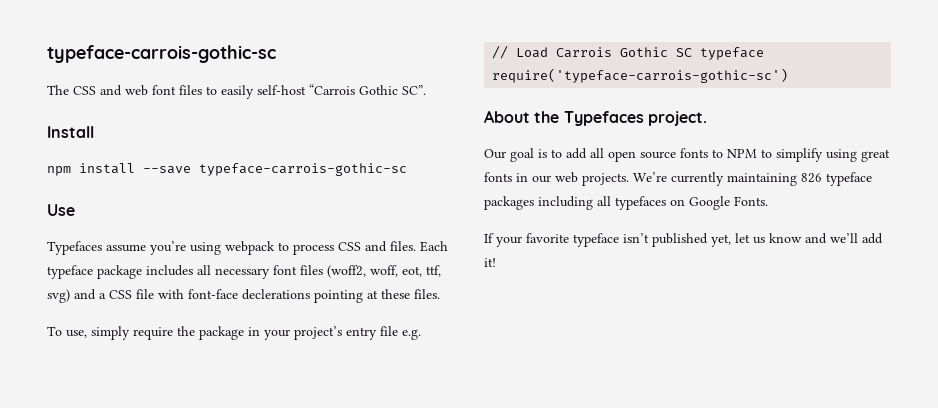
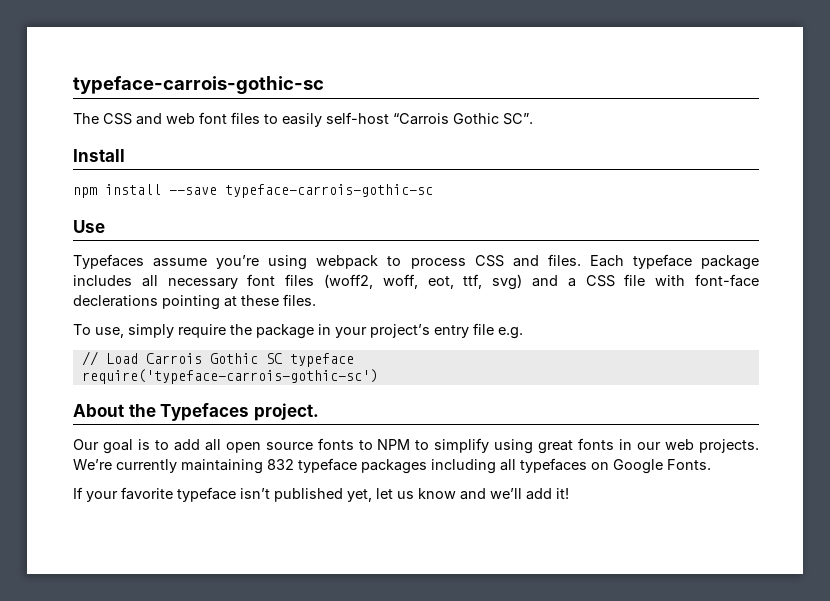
[801,173,822,183] 826 -> [267,459,294,470] 832

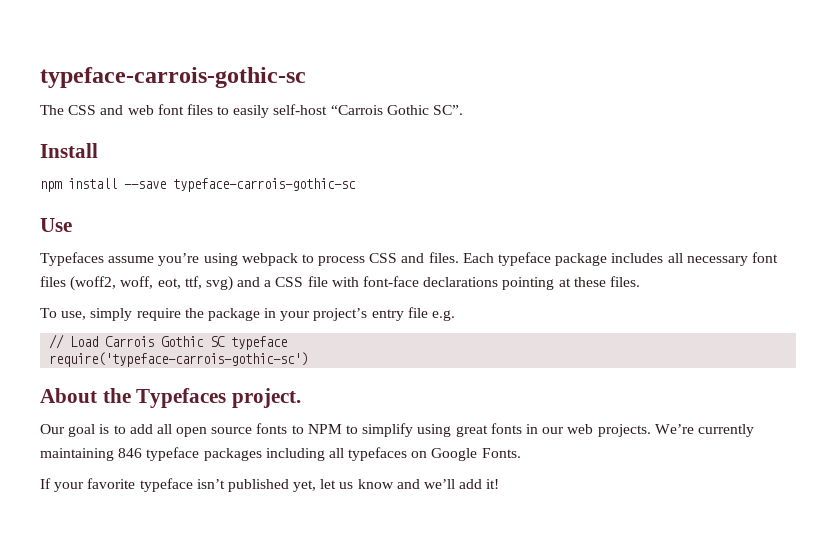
[73,295,158,307] declerations -> [423,277,499,287] declarations
[267,459,294,470] 832 -> [118,448,143,458] 846

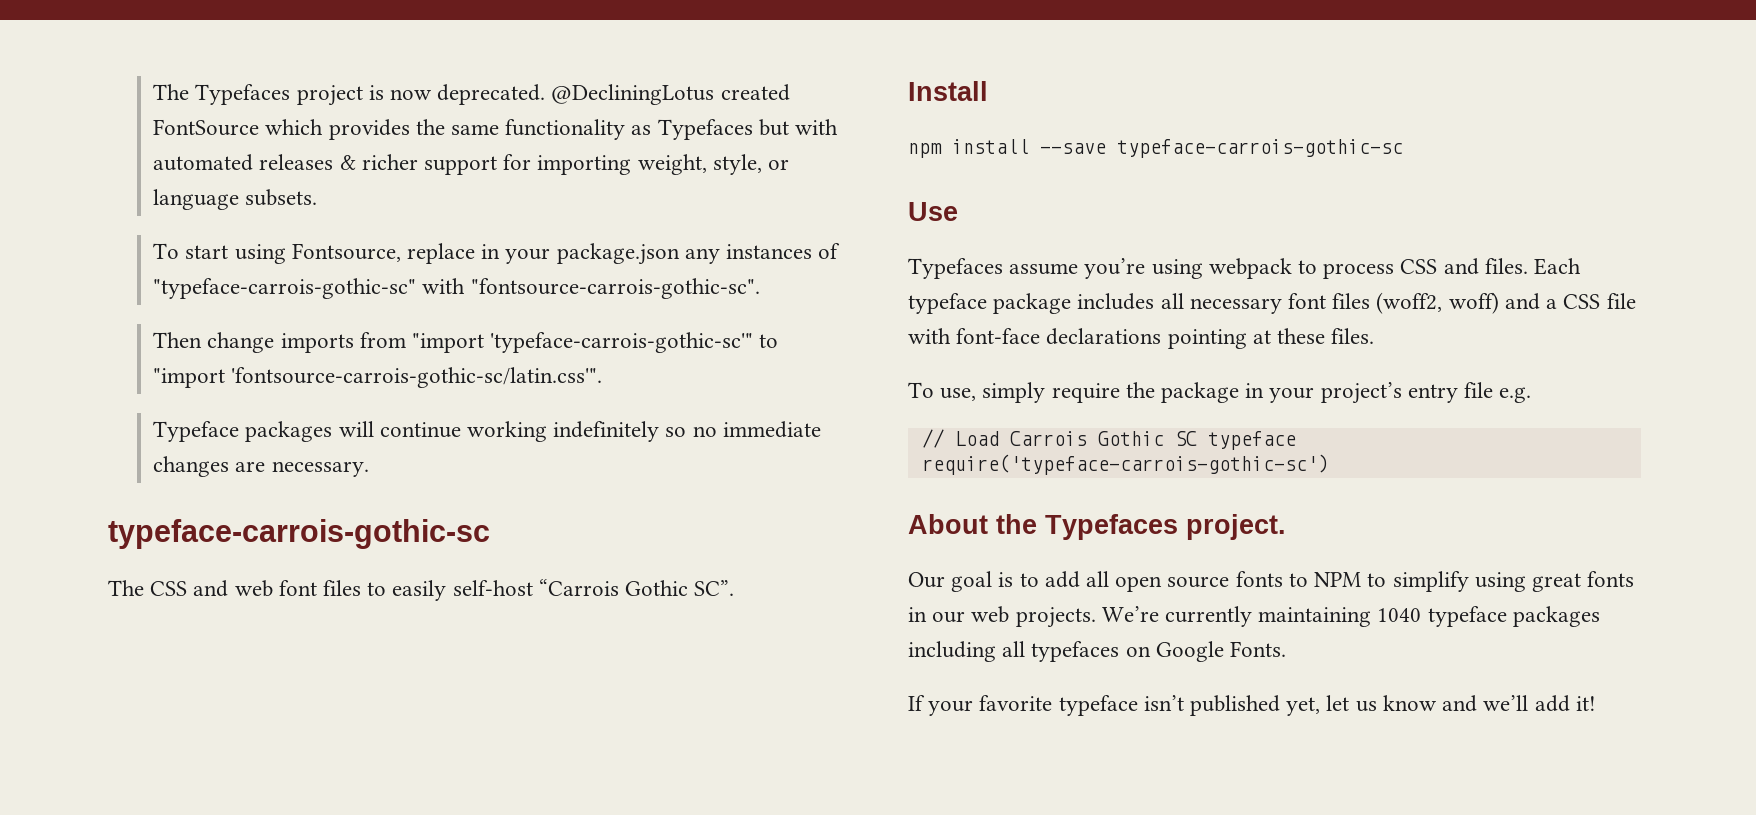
(40, 77) none -> [153,84,790,106] [153,119,839,140] [153,154,790,175] [153,189,318,210] [153,243,841,265] [153,278,760,299] [153,332,779,353] [153,367,603,388] [153,421,821,442] [153,456,369,477] The Typefaces project is now deprecated. @DecliningLotus created FontSource which provides the same functionality as Typefaces but with automated releases & richer support for importing weight, style, or language subsets. // To start using Fontsource, replace in your package.json any instances of "typeface-carrois-gothic-sc" with "fontsource-carrois-gothic-sc". // Then change imports from "import 'typeface-carrois-gothic-sc'" to "import 'fontsource-carrois-gothic-sc/latin.css'". // Typeface packages will continue working indefinitely so no immediate changes are necessary. //
[120,276,233,291] woff, eot, ttf, svg) -> [1448,292,1499,314] woff)
[118,448,143,458] 846 -> [1377,608,1422,622] 1040

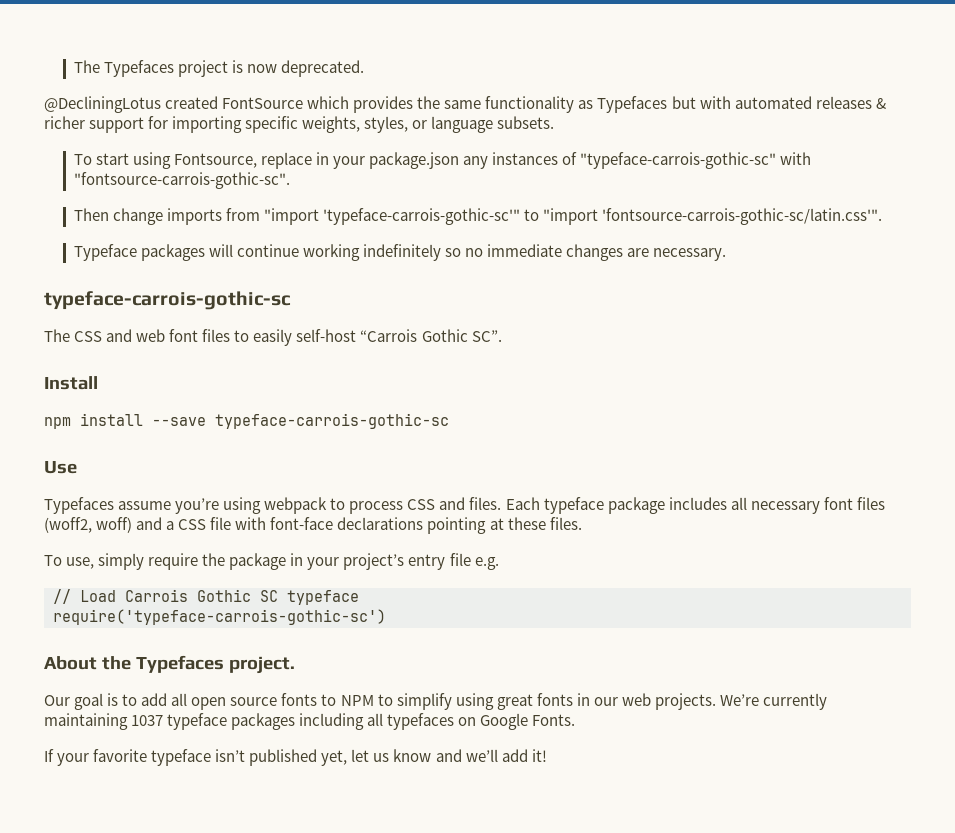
(546, 94) none -> (365, 68) //
[637,154,762,175] weight, style, -> [245,116,409,133] specific weights, styles,
[1377,608,1422,622] 1040 -> [131,715,164,726] 1037

